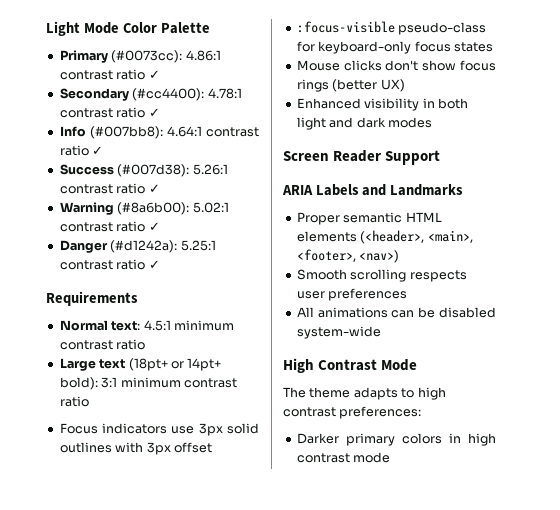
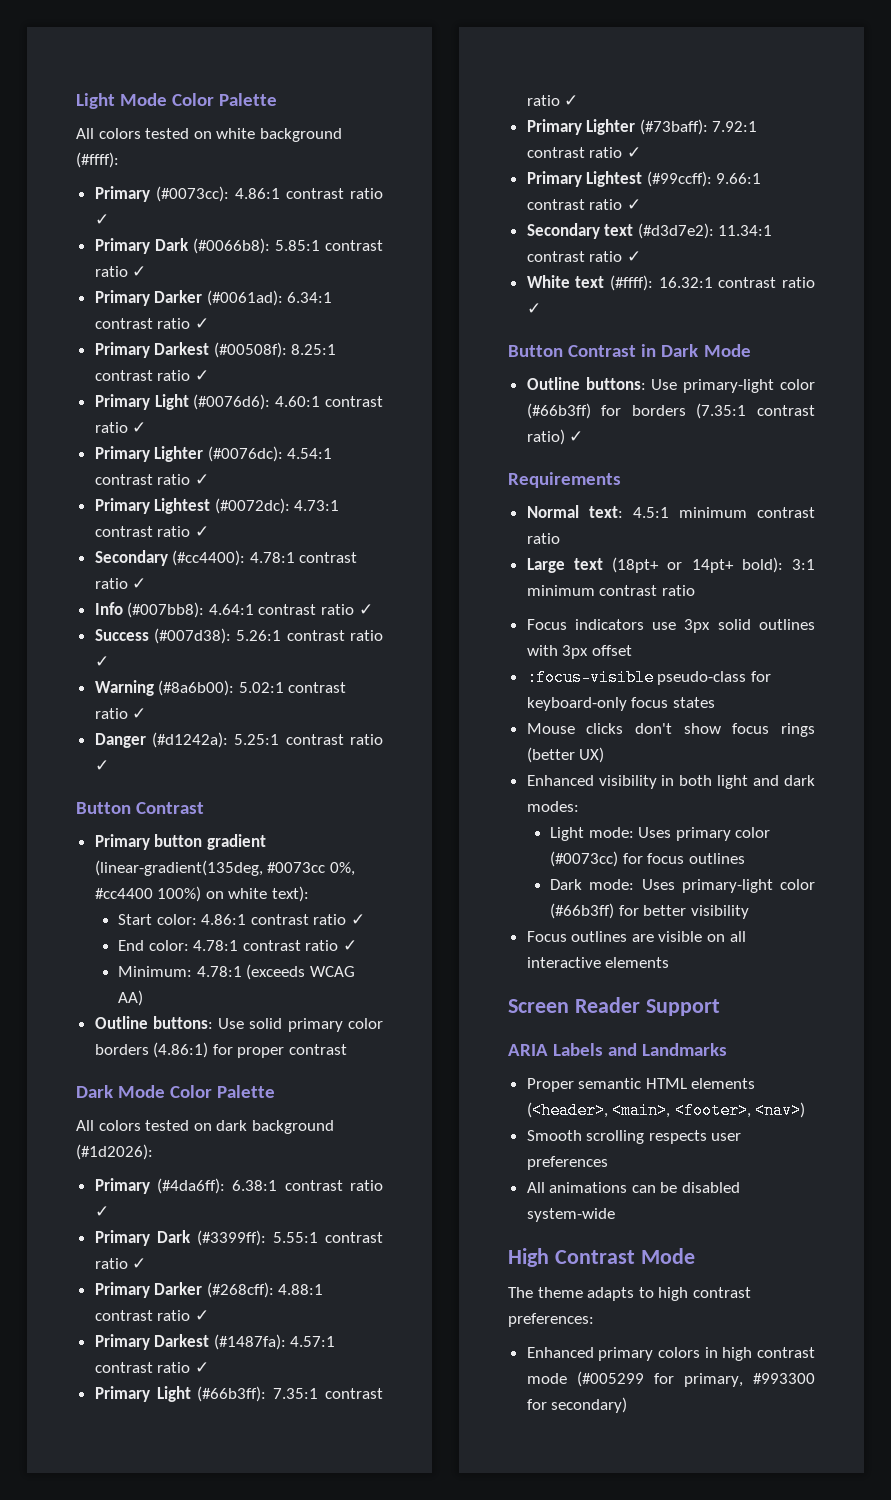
(210, 28) none -> [76,128,342,142] [76,152,119,168] // All colors tested on white background (#ffff):
(160, 74) none -> [94,238,383,254] [94,266,147,277] [94,290,333,306] [94,318,209,329] [94,342,337,358] [94,370,209,381] [94,394,383,410] [94,422,147,433] [94,446,333,462] [94,474,209,485] [94,498,340,514] [94,526,209,537] // Primary Dark (#0066b8): 5.85:1 contrast ratio ✓ // Primary Darker (#0061ad): 6.34:1 contrast ratio ✓ // Primary Darkest (#00508f): 8.25:1 contrast ratio ✓ // Primary Light (#0076d6): 4.60:1 contrast ratio ✓ // Primary Lighter (#0076dc): 4.54:1 contrast ratio ✓ // Primary Lightest (#0072dc): 4.73:1 contrast ratio ✓
(160, 264) none -> [76,802,205,814] [94,834,266,850] [94,860,355,876] [94,886,310,902] [118,914,365,925] [118,940,357,951] [118,964,355,980] [118,990,144,1006] [94,1016,383,1032] [94,1042,348,1058] [76,1085,276,1098] [76,1120,334,1134] [76,1144,153,1160] [94,1178,383,1194] [94,1206,109,1217] [94,1230,383,1246] [94,1258,147,1269] [94,1282,324,1298] [94,1310,209,1321] [94,1334,336,1350] [94,1362,209,1373] [94,1386,383,1402] [526,95,579,106] [526,119,758,135] [526,147,641,158] [526,171,762,187] [526,199,641,210] [526,223,773,239] [526,251,641,262] [526,275,815,291] [526,303,541,314] [508,344,751,357] [526,377,815,393] [526,403,815,419] [526,429,584,445] // Button Contrast // Primary button gradient (linear-gradient(135deg, #0073cc 0%, #cc4400 100%) on white text): // Start color: 4.86:1 contrast ratio ✓ // End color: 4.78:1 contrast ratio ✓ // Minimum: 4.78:1 (exceeds WCAG AA) // Outline buttons: Use solid primary color borders (4.86:1) for proper contrast // Dark Mode Color Palette // All colors tested on dark background (#1d2026): // Primary (#4da6ff): 6.38:1 contrast ratio ✓ // Primary Dark (#3399ff): 5.55:1 contrast ratio ✓ // Primary Darker (#268cff): 4.88:1 contrast ratio ✓ // Primary Darkest (#1487fa): 4.57:1 contrast ratio ✓ // Primary Light (#66b3ff): 7.35:1 contrast ratio ✓ // Primary Lighter (#73baff): 7.92:1 contrast ratio ✓ // Primary Lightest (#99ccff): 9.66:1 contrast ratio ✓ // Secondary text (#d3d7e2): 11.34:1 contrast ratio ✓ // White text (#ffff): 16.32:1 contrast ratio ✓ // Button Contrast in Dark Mode // Outline buttons: Use primary-light color (#66b3ff) for borders (7.35:1 contrast ratio) ✓
[387,117,432,128] modes -> [526,801,579,812] [550,827,771,841] [550,851,745,867] [550,879,815,893] [550,903,749,919] [526,931,746,942] [526,957,670,968] modes: // Light mode: Uses primary color (#0073cc) for focus outlines // Dark mode: Uses primary-light color (#66b3ff) for better visibility // Focus outlines are visible on all interactive elements
[296,433,339,444] Darker -> [526,1347,594,1358] Enhanced
(391, 457) none -> [576,1371,815,1387] [526,1397,628,1413] (#005299 for primary, #993300 for secondary)

